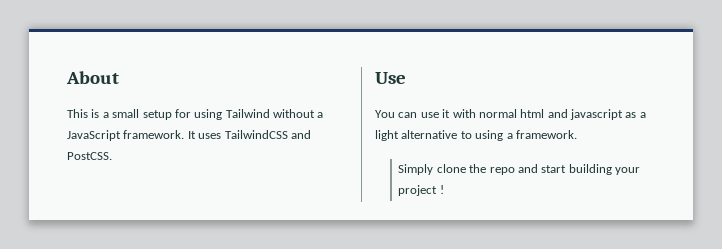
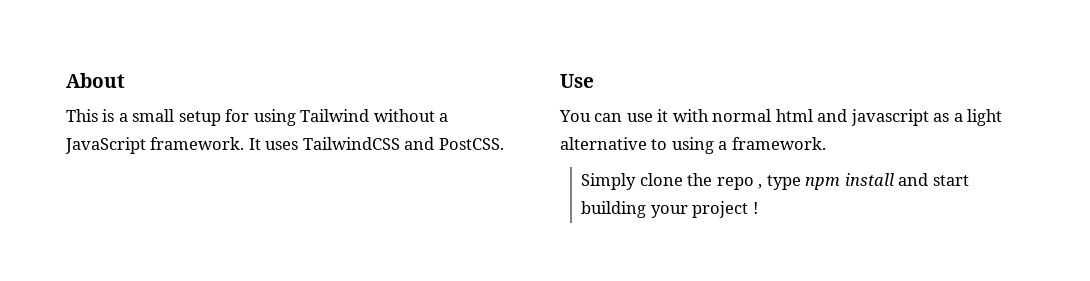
(515, 171) none -> [758,173,894,190] , type npm install

